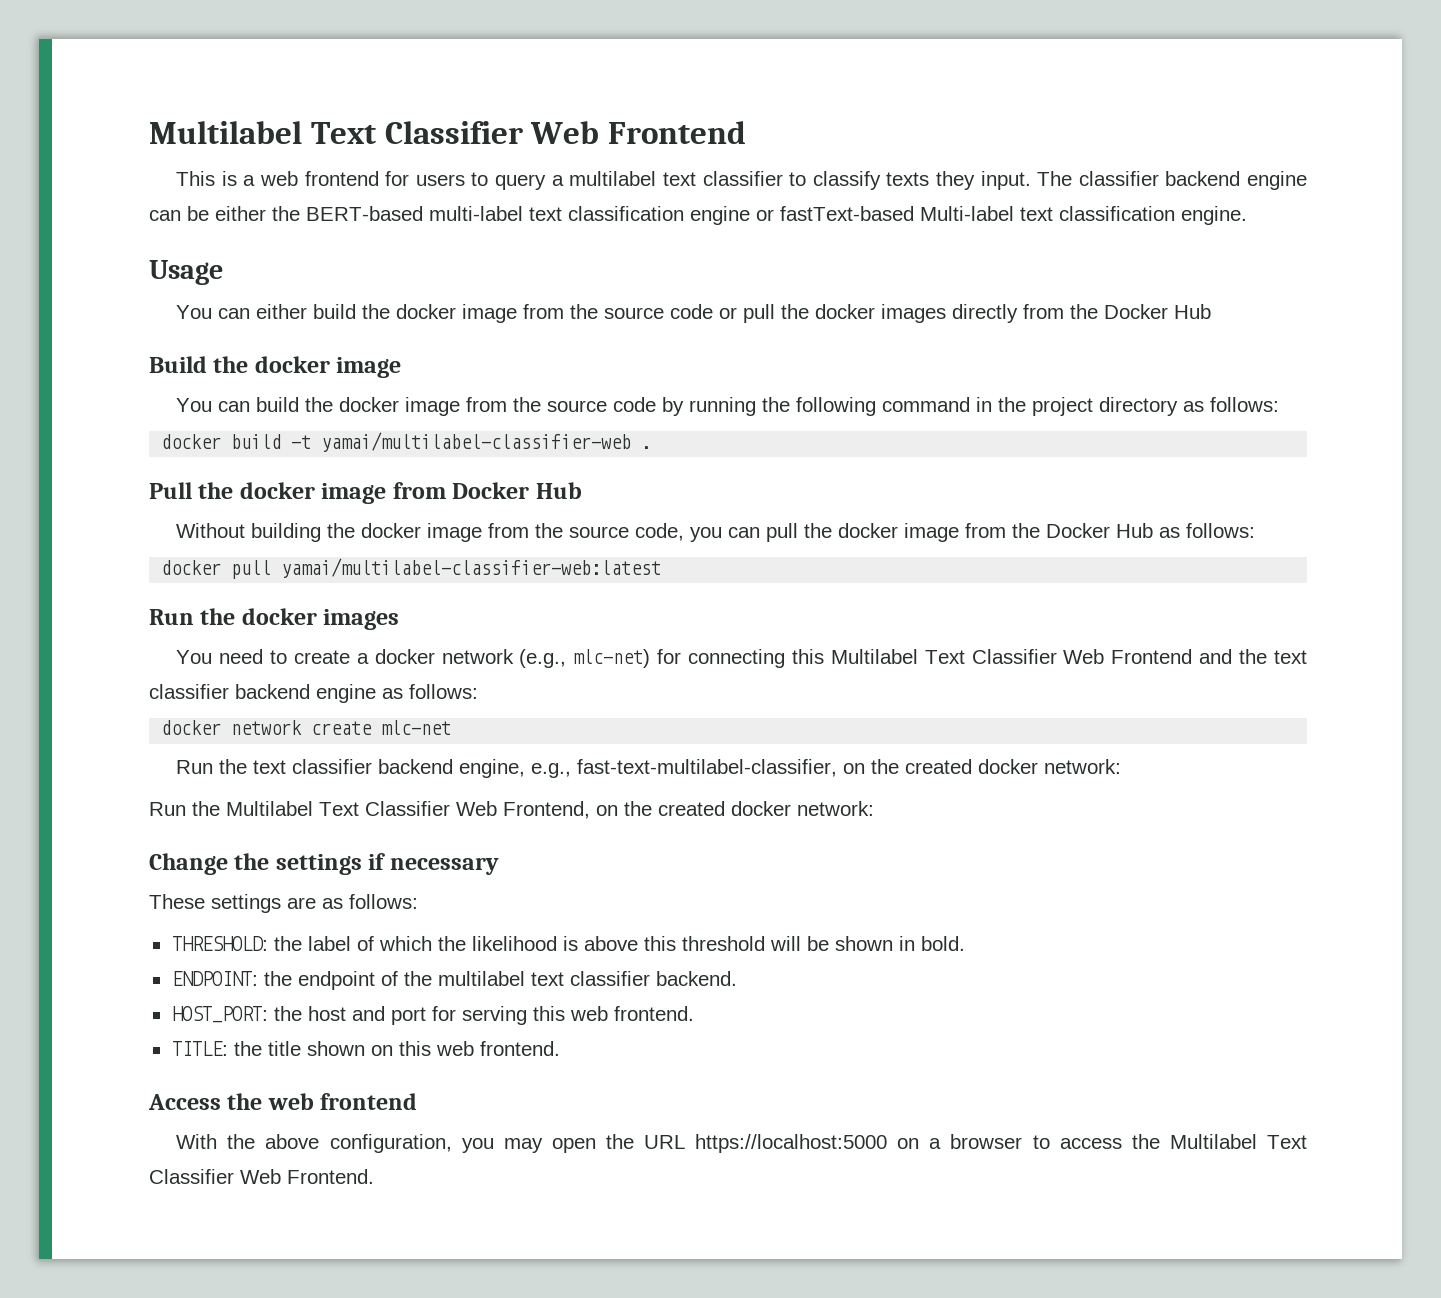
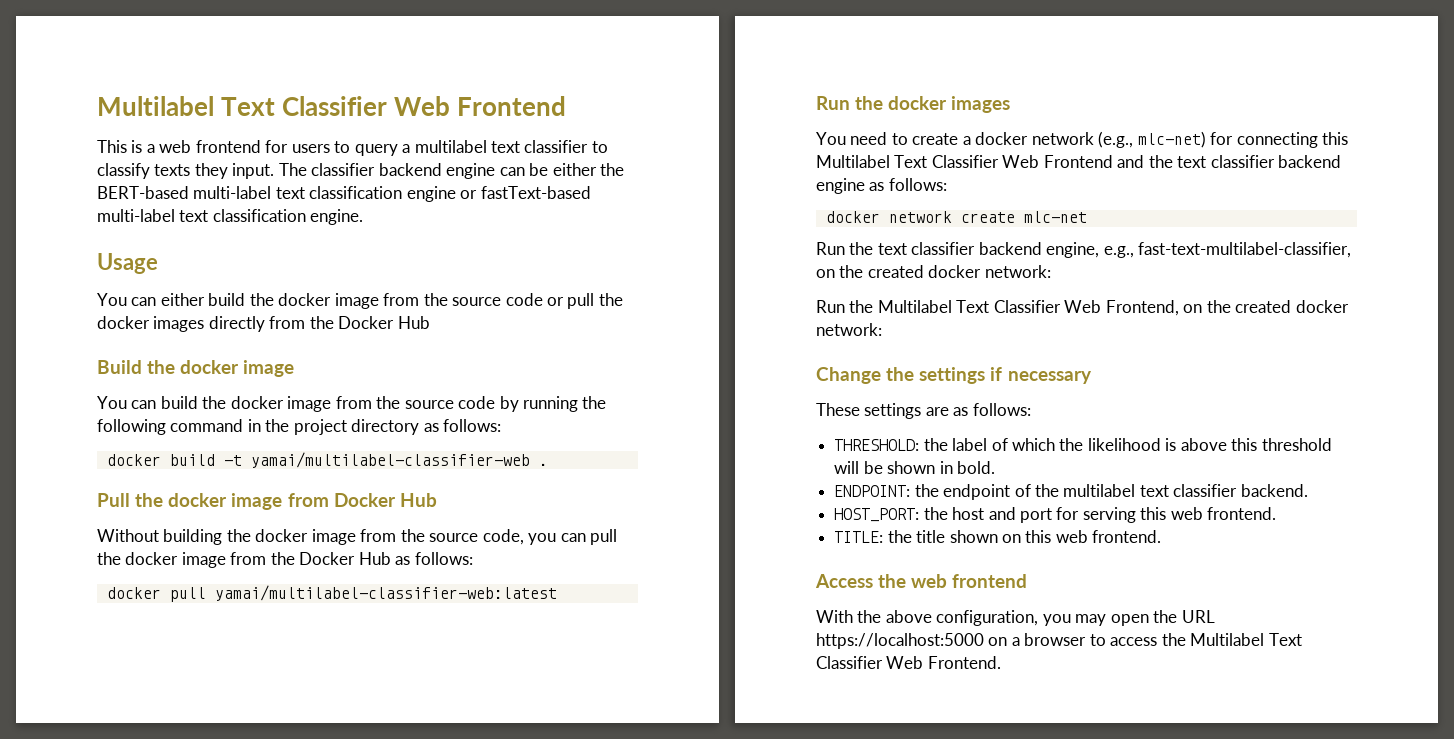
[920,206,1014,221] Multi-label -> [97,209,175,222] multi-label

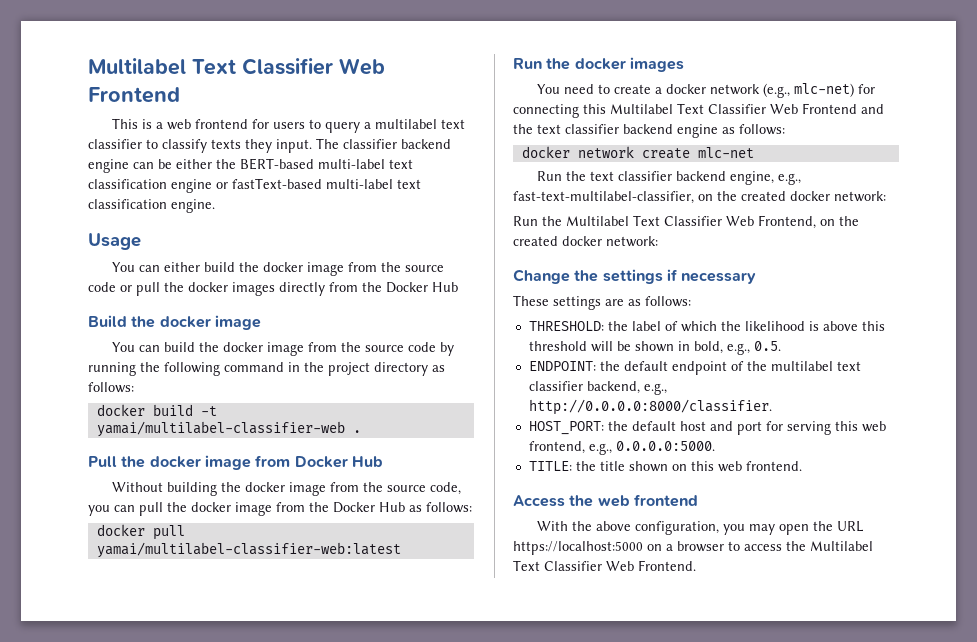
[956,461,995,474] bold. -> [693,341,781,355] bold, e.g., 0.5.
(939, 490) none -> [623,361,668,371] default
[1240,484,1308,497] backend. -> [586,381,667,395] [528,399,772,415] backend, e.g., http://0.0.0.0:8000/classifier.
(948, 513) none -> [631,421,676,431] default
[1207,507,1277,520] frontend. -> [528,441,715,455] frontend, e.g., 0.0.0.0:5000.

